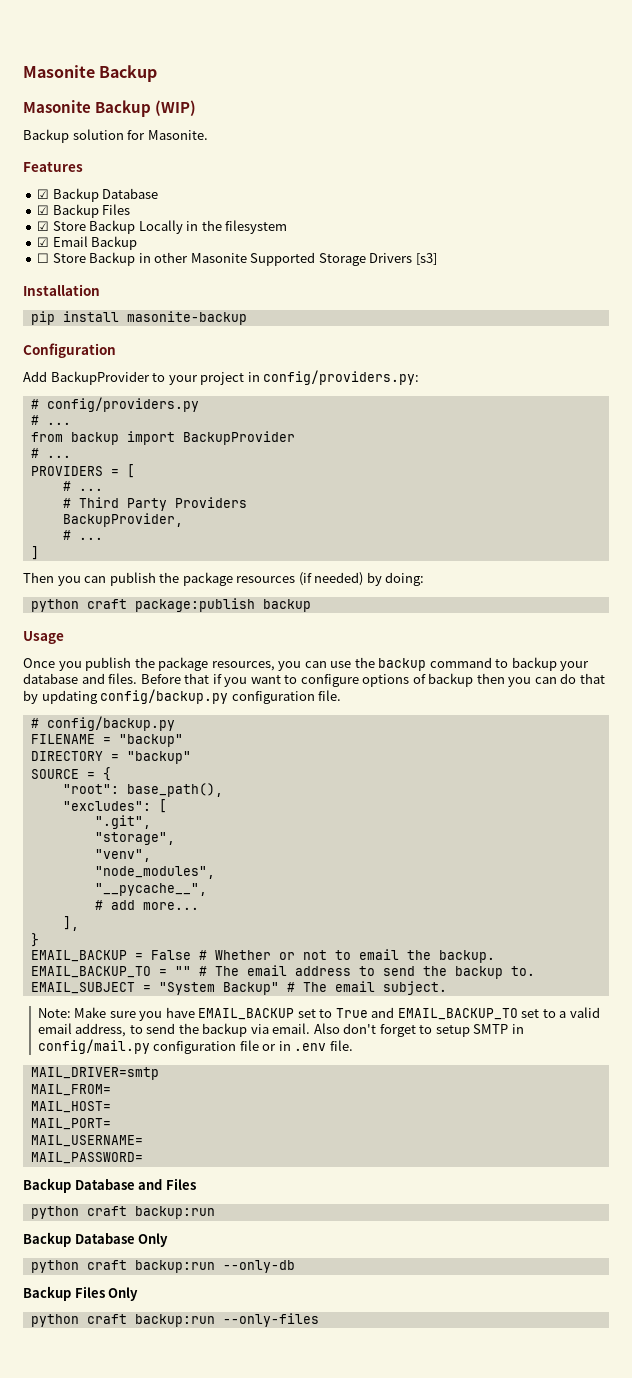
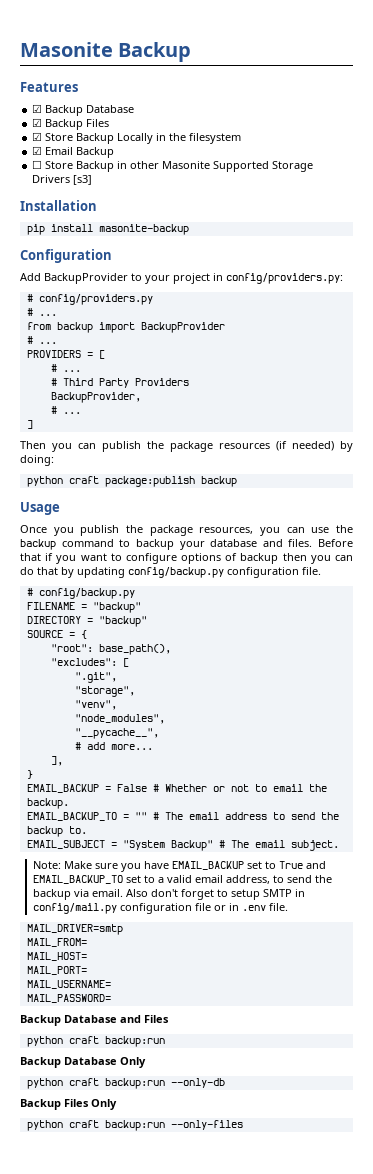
[23,65,158,82] [23,100,197,117] [23,129,208,143] Masonite Backup // Masonite Backup (WIP) // Backup solution for Masonite. -> [20,42,192,62] Masonite Backup

